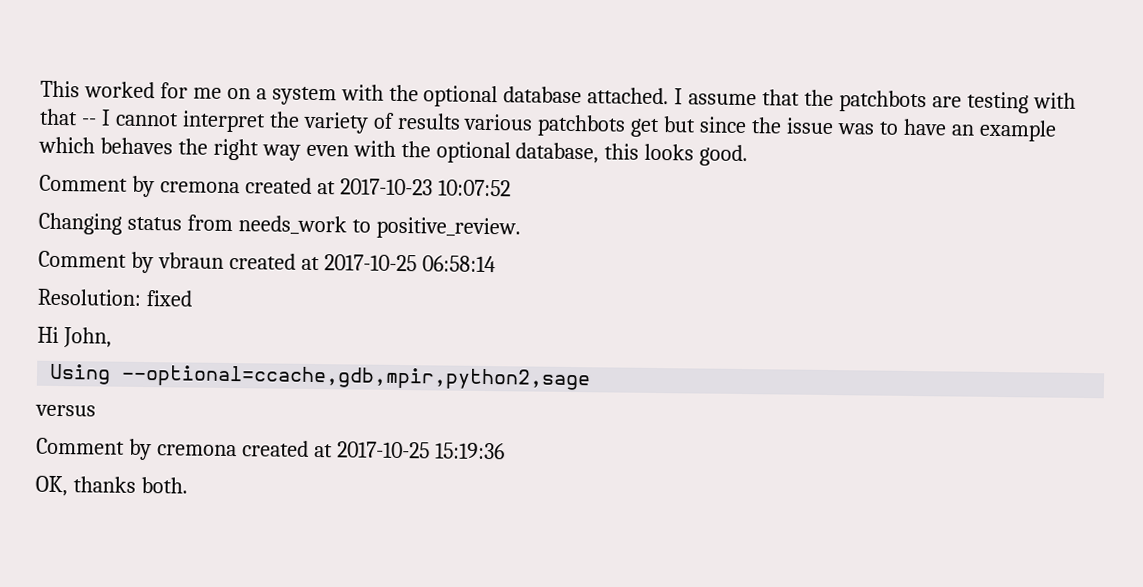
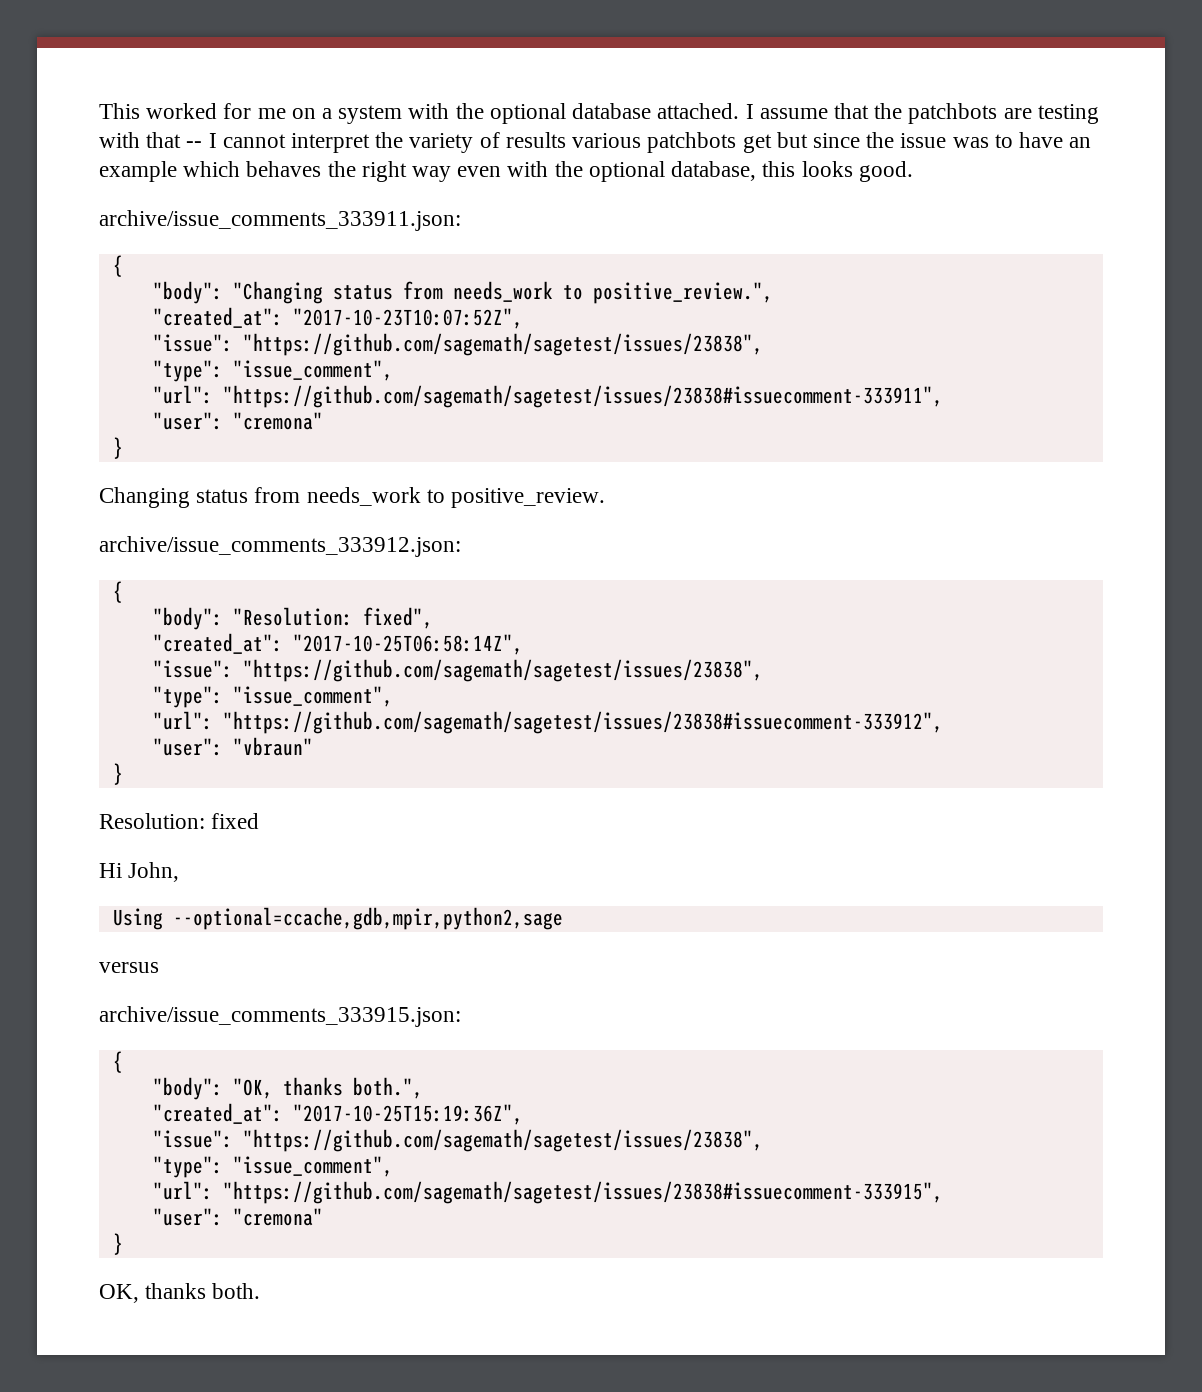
[39,174,511,198] Comment by cremona created at 2017-10-23 10:07:52 -> [99,210,461,231] [112,255,123,277] [152,281,773,304] [152,307,523,329] [152,333,763,356] [152,360,393,382] [152,385,943,408] [152,412,323,430] [112,437,123,459] archive/issue_comments_333911.json: // { // "body": "Changing status from needs_work to positive_review.", // "created_at": "2017-10-23T10:07:52Z", // "issue": "https://github.com/sagemath/sagetest/issues/23838", // "type": "issue_comment", // "url": "https://github.com/sagemath/sagetest/issues/23838#issuecomment-333911", // "user": "cremona" // }
[38,250,496,274] Comment by vbraun created at 2017-10-25 06:58:14 -> [99,536,461,557] [112,581,123,603] [152,607,433,630] [152,633,523,655] [152,659,763,682] [152,686,393,708] [152,711,943,734] [152,737,313,756] [112,763,123,785] archive/issue_comments_333912.json: // { // "body": "Resolution: fixed", // "created_at": "2017-10-25T06:58:14Z", // "issue": "https://github.com/sagemath/sagetest/issues/23838", // "type": "issue_comment", // "url": "https://github.com/sagemath/sagetest/issues/23838#issuecomment-333912", // "user": "vbraun" // }
[36,437,505,461] Comment by cremona created at 2017-10-25 15:19:36 -> [99,1006,461,1027] [112,1051,123,1073] [152,1077,423,1100] [152,1103,523,1125] [152,1129,763,1152] [152,1156,393,1178] [152,1181,943,1204] [152,1208,323,1226] [112,1233,123,1255] archive/issue_comments_333915.json: // { // "body": "OK, thanks both.", // "created_at": "2017-10-25T15:19:36Z", // "issue": "https://github.com/sagemath/sagetest/issues/23838", // "type": "issue_comment", // "url": "https://github.com/sagemath/sagetest/issues/23838#issuecomment-333915", // "user": "cremona" // }

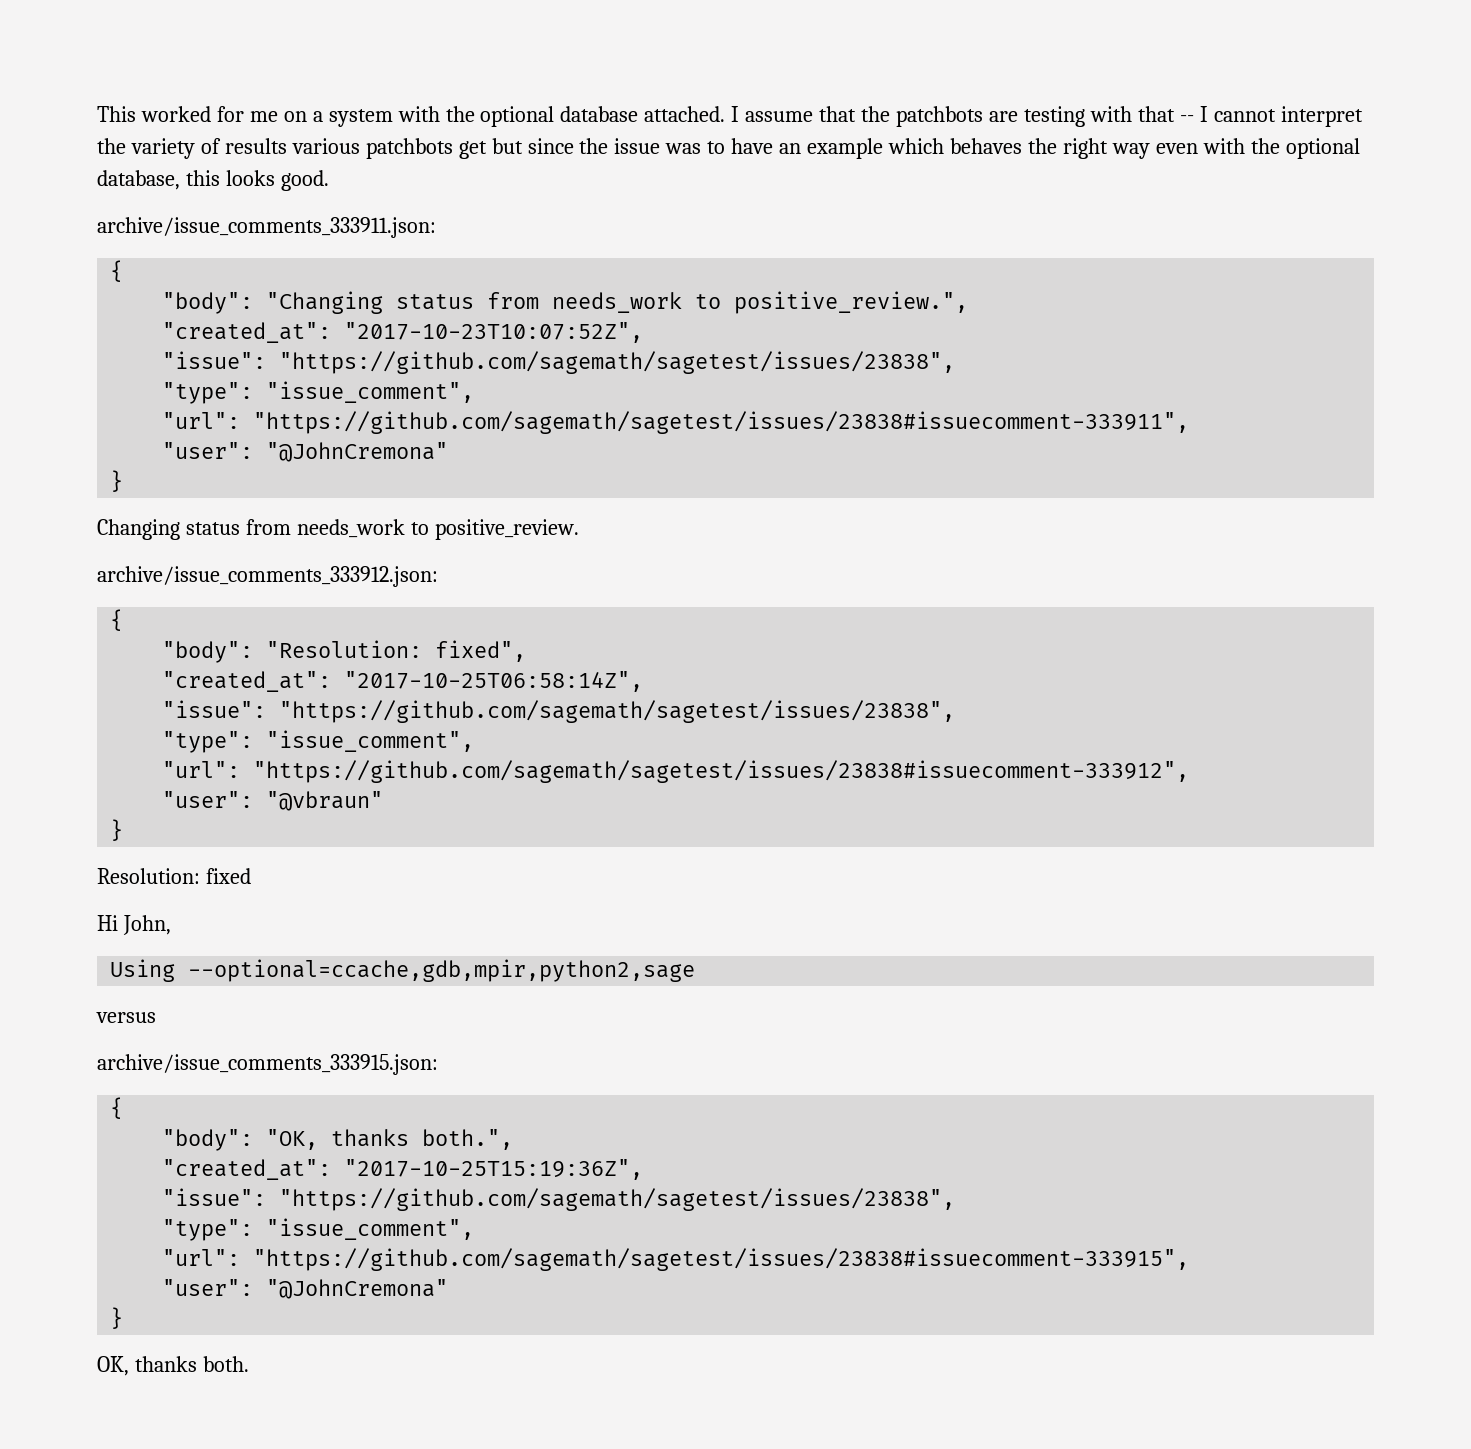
[232,412,323,430] "cremona" -> [266,442,449,462] "@JohnCremona"
[232,737,313,756] "vbraun" -> [266,791,384,811] "@vbraun"
[232,1208,323,1226] "cremona" -> [266,1279,449,1299] "@JohnCremona"

